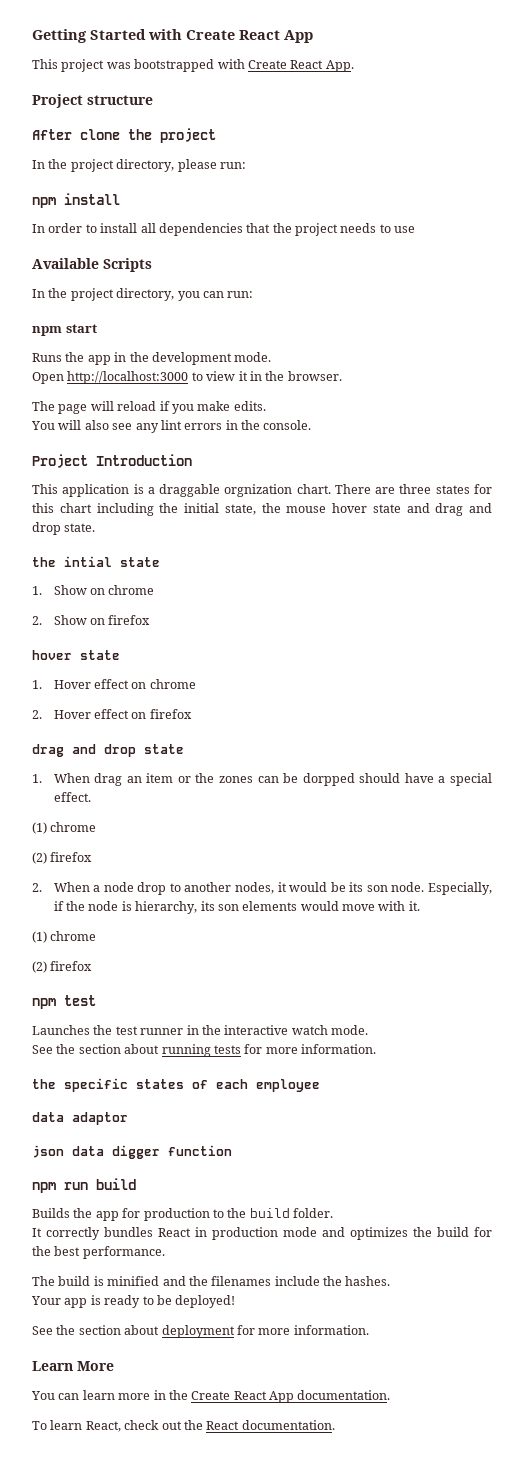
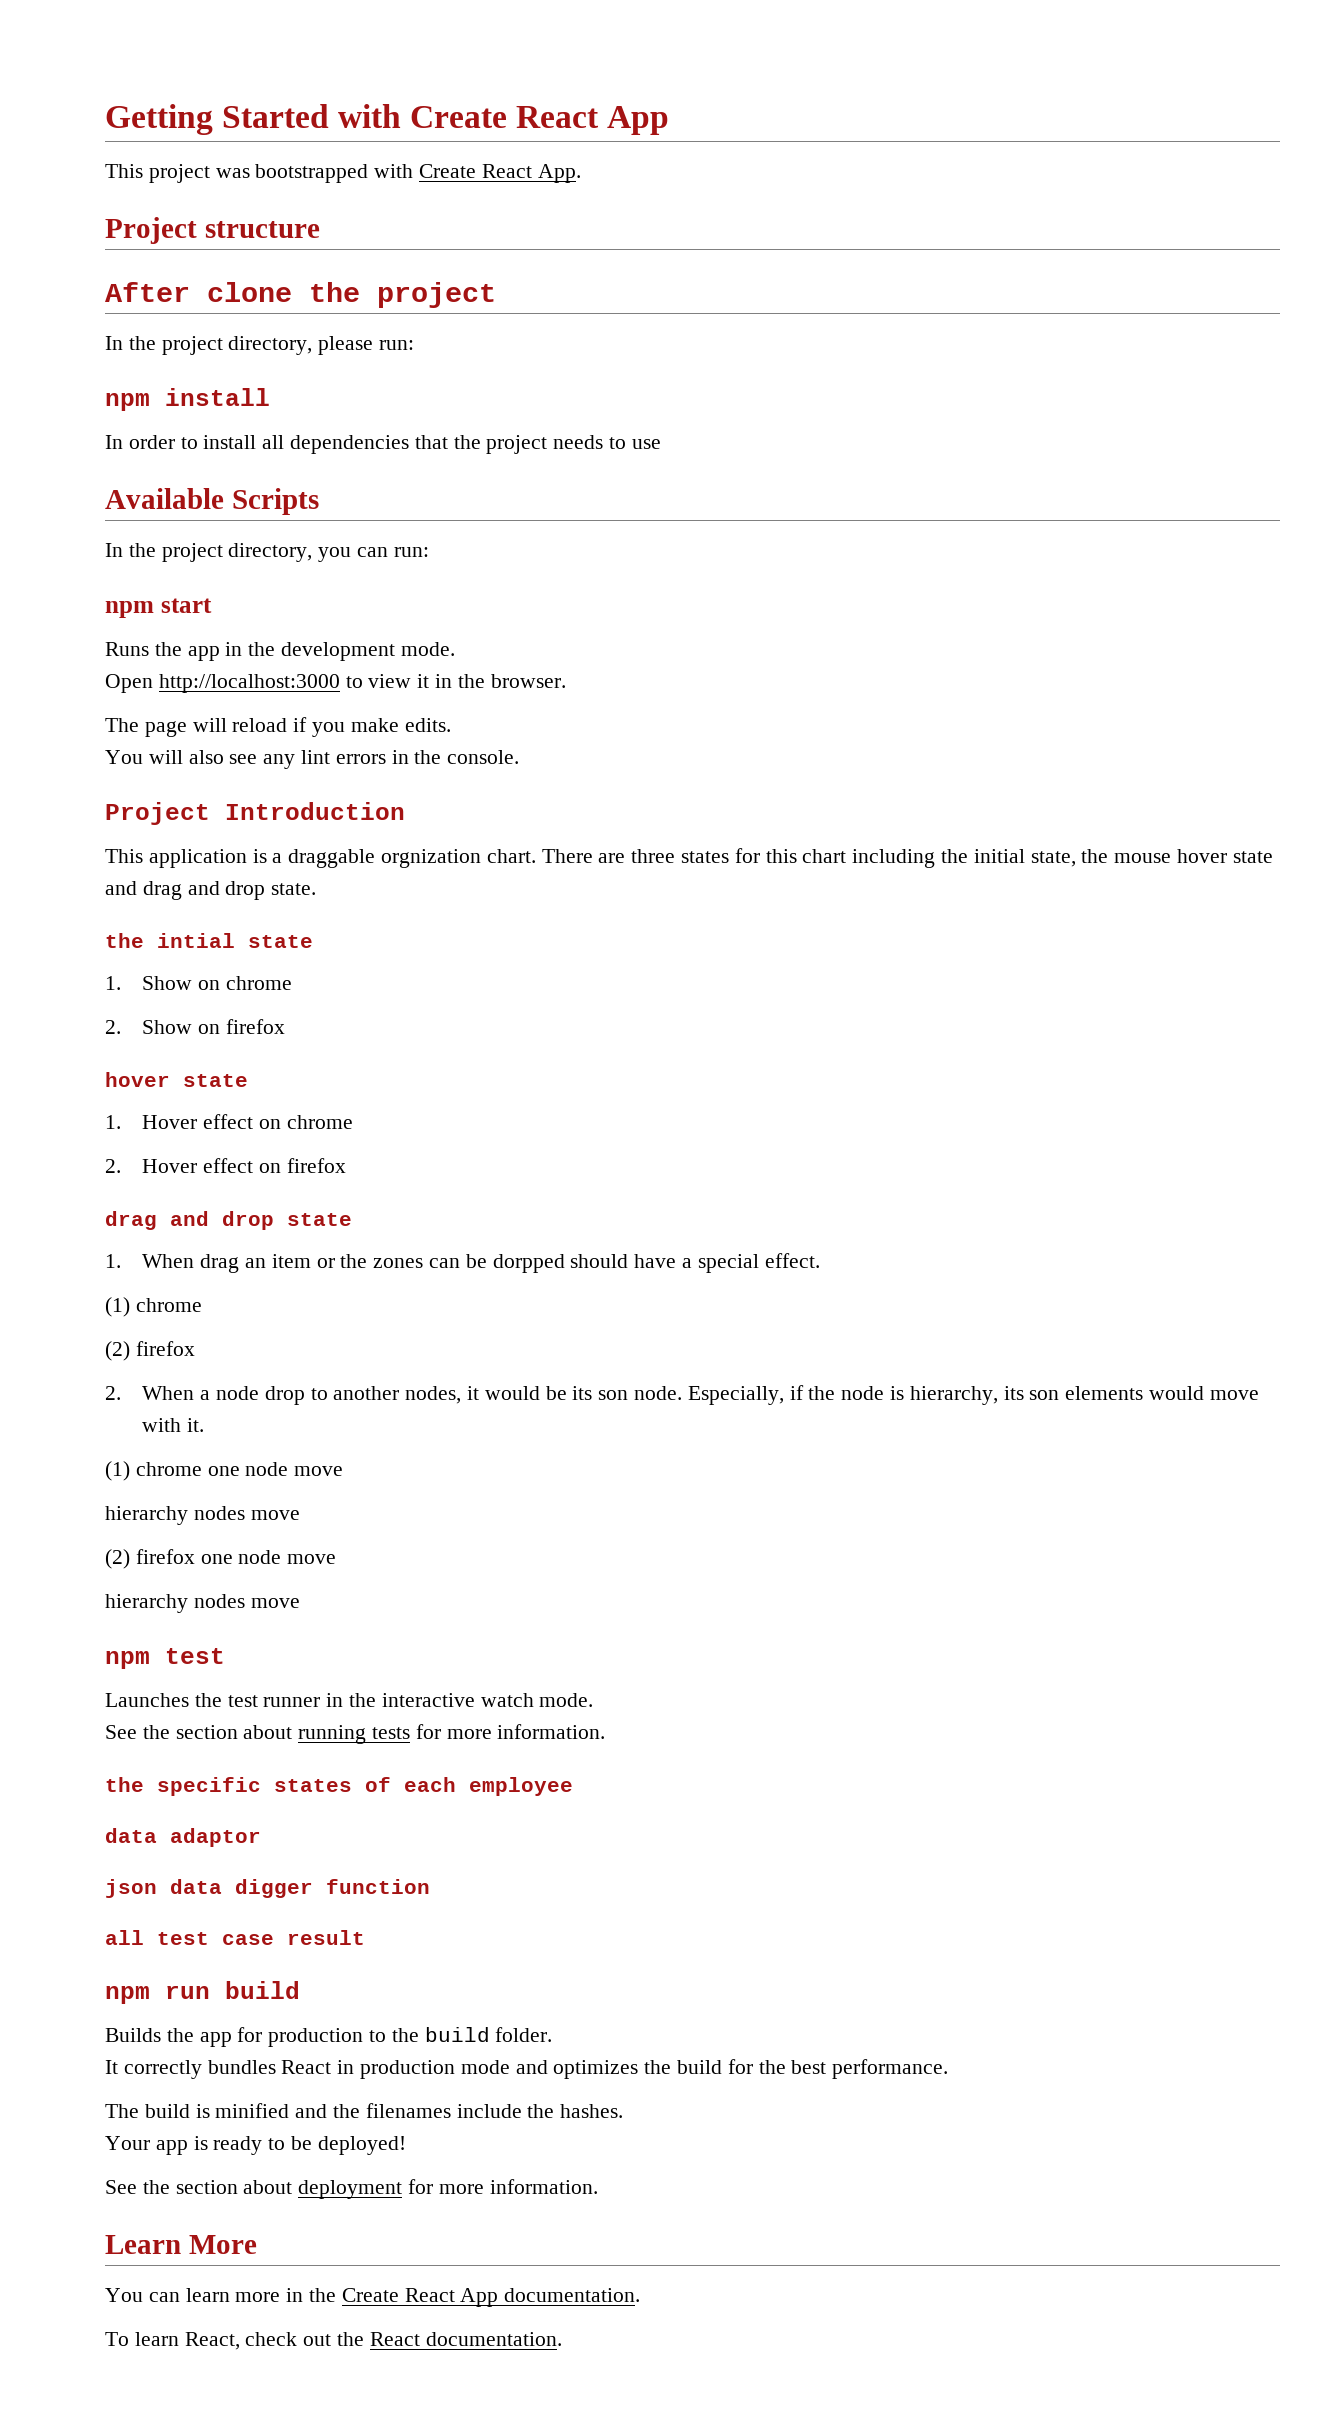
[32,961,93,973] // (2) firefox -> [207,1462,344,1476] [105,1506,300,1525] [105,1549,337,1569] [105,1594,300,1613] one node move // hierarchy nodes move // (2) firefox one node move // hierarchy nodes move
(232, 1150) none -> [105,1930,365,1945] // all test case result

